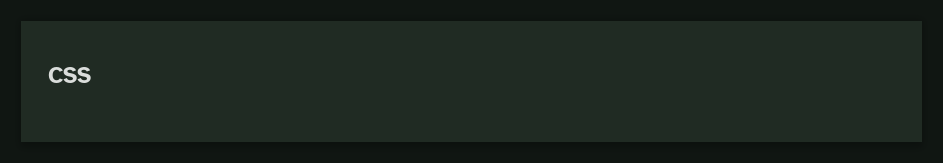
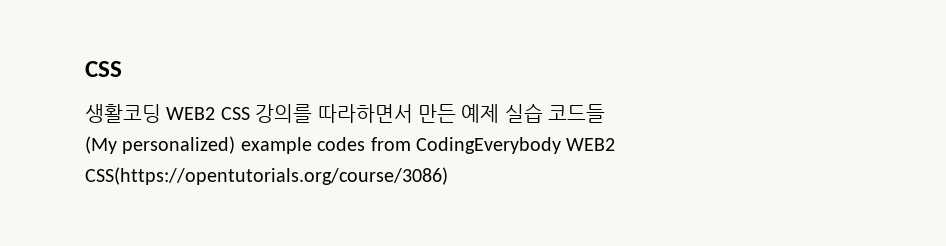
[48,67,91,83] CSS -> [85,61,122,77] [85,103,606,123] [85,136,616,154] [85,167,448,185] CSS // 생활코딩 WEB2 CSS 강의를 따라하면서 만든 예제 실습 코드들 // (My personalized) example codes from CodingEverybody WEB2 CSS(https://opentutorials.org/course/3086)

